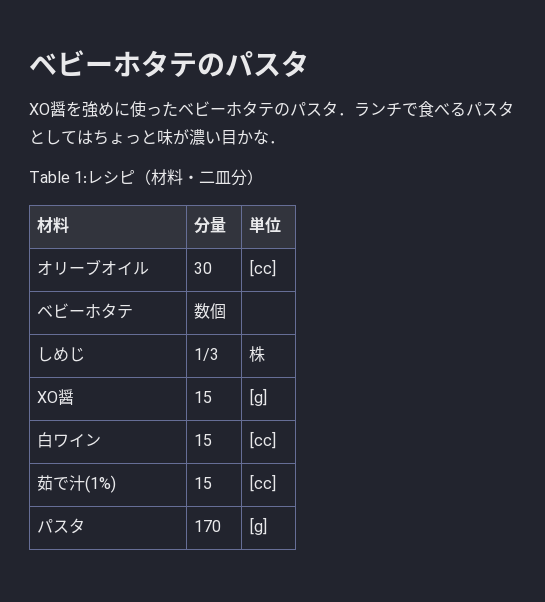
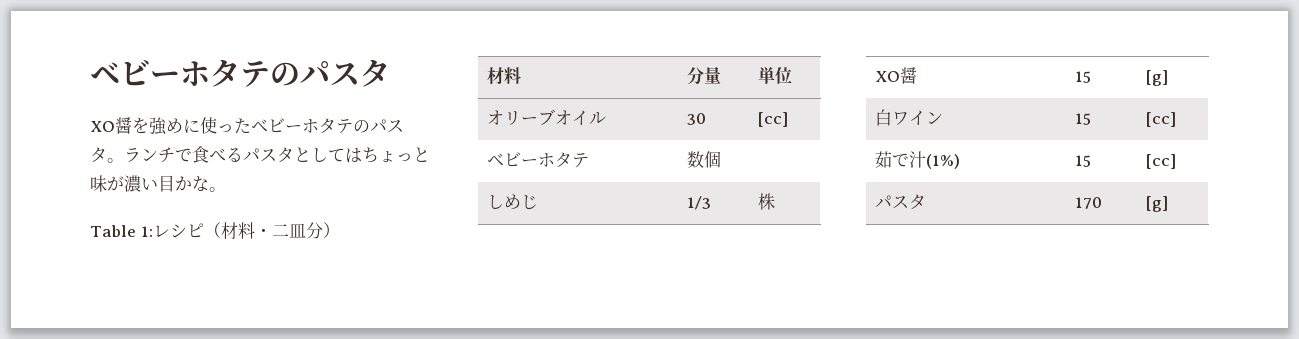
[338,113,354,116] ． -> [107,158,124,163] 。
[269,141,285,144] ． -> [209,187,226,192] 。

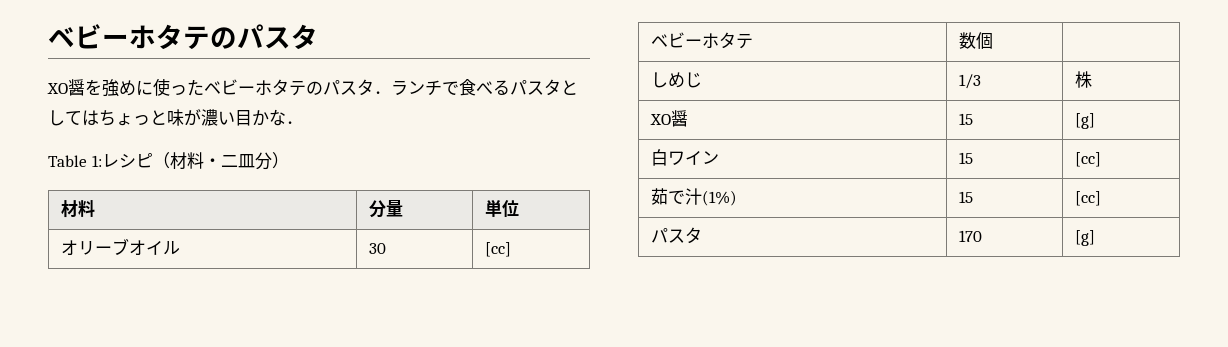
[107,158,124,163] 。 -> [374,91,391,94] ．
[209,187,226,192] 。 -> [286,121,303,124] ．

